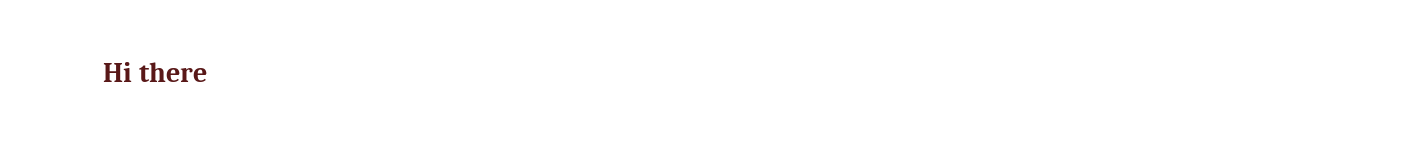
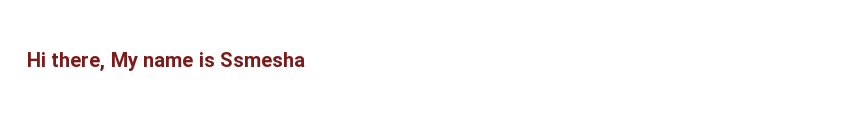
[139,62,208,82] there -> [51,52,305,72] there, My name is Ssmesha

